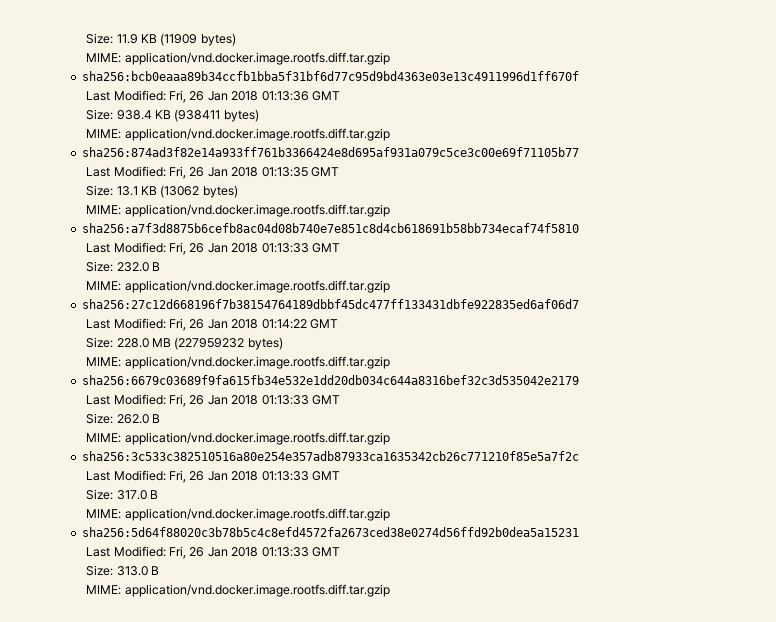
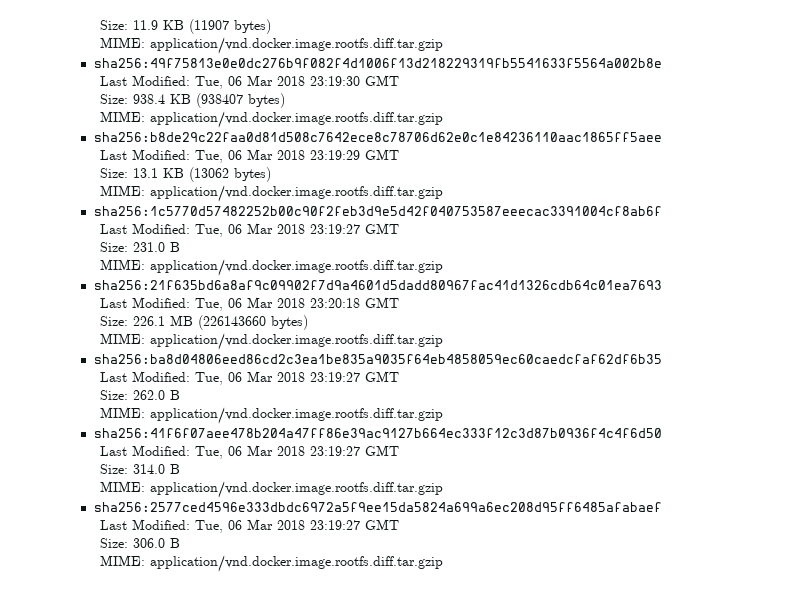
[160,33,236,46] [86,52,390,65] [82,71,580,81] [86,90,309,103] (11909 bytes) // MIME: application/vnd.docker.image.rootfs.diff.tar.gzip // sha256:bcb0eaaa89b34ccfb1bba5f31bf6d77c95d9bd4363e03e13c4911996d1ff670f // Last Modified: Fri, 26 Jan 2018 01:13:36 -> [189,19,272,34] [100,37,444,54] [94,58,663,68] [100,75,361,89] (11907 bytes) // MIME: application/vnd.docker.image.rootfs.diff.tar.gzip // sha256:49f75813e0e0dc276b9f082f4d1006f13d218229319fb5541633f5564a002b8e // Last Modified: Tue, 06 Mar 2018 23:19:30
[174,109,259,122] [86,128,390,141] [82,147,580,157] [86,166,308,179] (938411 bytes) // MIME: application/vnd.docker.image.rootfs.diff.tar.gzip // sha256:874ad3f82e14a933ff761b3366424e8d695af931a079c5ce3c00e69f71105b77 // Last Modified: Fri, 26 Jan 2018 01:13:35 -> [196,93,286,108] [100,111,444,128] [94,132,663,142] [100,149,361,163] (938407 bytes) // MIME: application/vnd.docker.image.rootfs.diff.tar.gzip // sha256:b8de29c22faa0d81d508c7642ece8c78706d62e0c1e84236110aac1865ff5aee // Last Modified: Tue, 06 Mar 2018 23:19:29
[82,223,580,233] [86,242,340,255] [86,261,161,272] [86,280,390,293] [82,299,580,309] [86,318,338,331] [86,337,283,350] [86,356,390,369] [82,375,580,385] [86,394,309,407] sha256:a7f3d8875b6cefb8ac04d08b740e7e851c8d4cb618691b58bb734ecaf74f5810 // Last Modified: Fri, 26 Jan 2018 01:13:33 GMT // Size: 232.0 B // MIME: application/vnd.docker.image.rootfs.diff.tar.gzip // sha256:27c12d668196f7b38154764189dbbf45dc477ff133431dbfe922835ed6af06d7 // Last Modified: Fri, 26 Jan 2018 01:14:22 GMT // Size: 228.0 MB (227959232 bytes) // MIME: application/vnd.docker.image.rootfs.diff.tar.gzip // sha256:6679c03689f9fa615fb34e532e1dd20db034c644a8316bef32c3d535042e2179 // Last Modified: Fri, 26 Jan 2018 01:13:33 -> [94,206,663,216] [100,223,400,237] [100,242,181,252] [100,259,444,276] [94,280,663,290] [100,297,400,311] [100,315,309,330] [100,333,444,350] [94,354,663,364] [100,371,361,385] sha256:1c5770d57482252b00c90f2feb3d9e5d42f040753587eeecac3391004cf8ab6f // Last Modified: Tue, 06 Mar 2018 23:19:27 GMT // Size: 231.0 B // MIME: application/vnd.docker.image.rootfs.diff.tar.gzip // sha256:21f635bd6a8af9c09902f7d9a4601d5dadd80967fac41d1326cdb64c01ea7693 // Last Modified: Tue, 06 Mar 2018 23:20:18 GMT // Size: 226.1 MB (226143660 bytes) // MIME: application/vnd.docker.image.rootfs.diff.tar.gzip // sha256:ba8d04806eed86cd2c3ea1be835a9035f64eb4858059ec60caedcfaf62df6b35 // Last Modified: Tue, 06 Mar 2018 23:19:27
[82,451,580,461] [86,470,340,483] [86,489,159,500] [86,508,390,521] [82,527,580,537] [86,546,340,559] [86,565,148,576] sha256:3c533c382510516a80e254e357adb87933ca1635342cb26c771210f85e5a7f2c // Last Modified: Fri, 26 Jan 2018 01:13:33 GMT // Size: 317.0 B // MIME: application/vnd.docker.image.rootfs.diff.tar.gzip // sha256:5d64f88020c3b78b5c4c8efd4572fa2673ced38e0274d56ffd92b0dea5a15231 // Last Modified: Fri, 26 Jan 2018 01:13:33 GMT // Size: 313.0 -> [94,428,663,438] [100,445,400,459] [100,464,181,474] [100,481,444,498] [94,502,663,512] [100,519,400,533] [100,538,166,548] sha256:41f6f07aee478b204a47ff86e39ac9127b664ec333f12c3d87b0936f4c4f6d50 // Last Modified: Tue, 06 Mar 2018 23:19:27 GMT // Size: 314.0 B // MIME: application/vnd.docker.image.rootfs.diff.tar.gzip // sha256:2577ced4596e333dbdc6972a5f9ee15da5824a699a6ec208d95ff6485afabaef // Last Modified: Tue, 06 Mar 2018 23:19:27 GMT // Size: 306.0

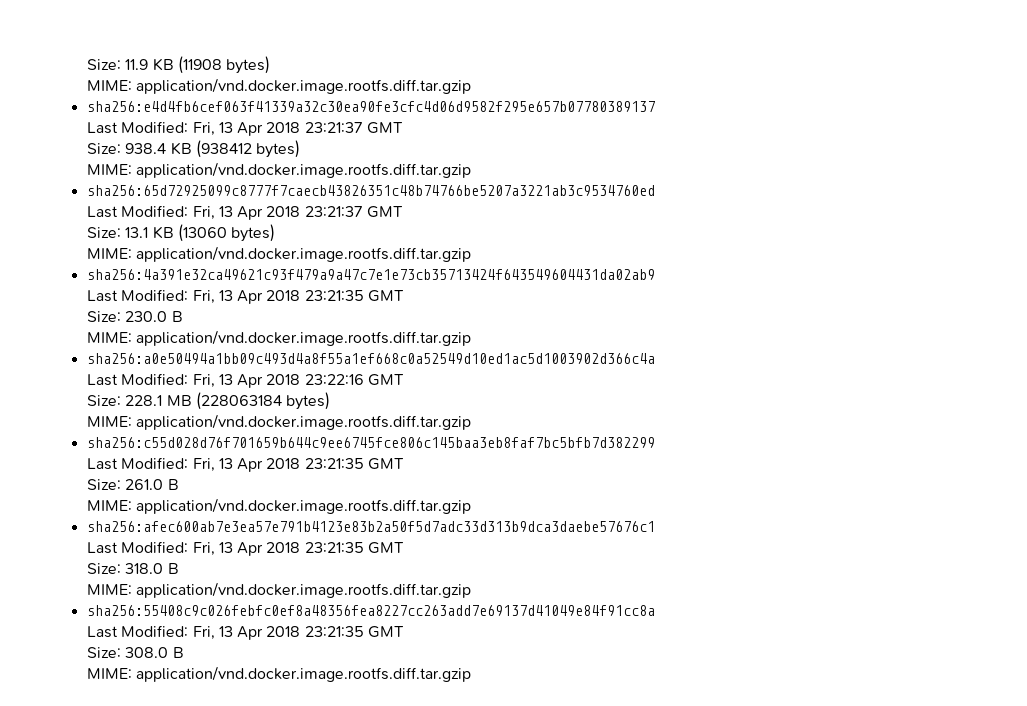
[189,19,272,34] [100,37,444,54] [94,58,663,68] [100,75,361,89] (11907 bytes) // MIME: application/vnd.docker.image.rootfs.diff.tar.gzip // sha256:49f75813e0e0dc276b9f082f4d1006f13d218229319fb5541633f5564a002b8e // Last Modified: Tue, 06 Mar 2018 23:19:30 -> [177,56,271,74] [86,78,472,94] [86,101,655,112] [86,121,363,136] (11908 bytes) // MIME: application/vnd.docker.image.rootfs.diff.tar.gzip // sha256:e4d4fb6cef063f41339a32c30ea90fe3cfc4d06d9582f295e657b07780389137 // Last Modified: Fri, 13 Apr 2018 23:21:37
[196,93,286,108] [100,111,444,128] [94,132,663,142] [100,149,361,163] (938407 bytes) // MIME: application/vnd.docker.image.rootfs.diff.tar.gzip // sha256:b8de29c22faa0d81d508c7642ece8c78706d62e0c1e84236110aac1865ff5aee // Last Modified: Tue, 06 Mar 2018 23:19:29 -> [195,140,301,158] [86,162,472,178] [86,185,655,196] [86,205,363,220] (938412 bytes) // MIME: application/vnd.docker.image.rootfs.diff.tar.gzip // sha256:65d72925099c8777f7caecb43826351c48b74766be5207a3221ab3c9534760ed // Last Modified: Fri, 13 Apr 2018 23:21:37
[189,167,272,182] [100,185,444,202] [94,206,663,216] [100,223,400,237] [100,242,181,252] [100,259,444,276] [94,280,663,290] [100,297,400,311] [100,315,309,330] [100,333,444,350] [94,354,663,364] [100,371,400,385] [100,390,181,400] [100,407,444,424] [94,428,663,438] [100,445,400,459] [100,464,181,474] [100,481,444,498] [94,502,663,512] [100,519,400,533] [100,538,166,548] (13062 bytes) // MIME: application/vnd.docker.image.rootfs.diff.tar.gzip // sha256:1c5770d57482252b00c90f2feb3d9e5d42f040753587eeecac3391004cf8ab6f // Last Modified: Tue, 06 Mar 2018 23:19:27 GMT // Size: 231.0 B // MIME: application/vnd.docker.image.rootfs.diff.tar.gzip // sha256:21f635bd6a8af9c09902f7d9a4601d5dadd80967fac41d1326cdb64c01ea7693 // Last Modified: Tue, 06 Mar 2018 23:20:18 GMT // Size: 226.1 MB (226143660 bytes) // MIME: application/vnd.docker.image.rootfs.diff.tar.gzip // sha256:ba8d04806eed86cd2c3ea1be835a9035f64eb4858059ec60caedcfaf62df6b35 // Last Modified: Tue, 06 Mar 2018 23:19:27 GMT // Size: 262.0 B // MIME: application/vnd.docker.image.rootfs.diff.tar.gzip // sha256:41f6f07aee478b204a47ff86e39ac9127b664ec333f12c3d87b0936f4c4f6d50 // Last Modified: Tue, 06 Mar 2018 23:19:27 GMT // Size: 314.0 B // MIME: application/vnd.docker.image.rootfs.diff.tar.gzip // sha256:2577ced4596e333dbdc6972a5f9ee15da5824a699a6ec208d95ff6485afabaef // Last Modified: Tue, 06 Mar 2018 23:19:27 GMT // Size: 306.0 -> [177,224,276,242] [86,246,472,262] [86,269,655,280] [86,289,405,304] [86,311,183,322] [86,330,472,346] [86,353,655,364] [86,373,405,388] [86,392,331,410] [86,414,472,430] [86,437,655,448] [86,457,405,472] [86,479,179,490] [86,498,472,514] [86,521,655,532] [86,541,405,556] [86,563,179,574] [86,582,472,598] [86,605,655,616] [86,625,405,640] [86,647,169,658] (13060 bytes) // MIME: application/vnd.docker.image.rootfs.diff.tar.gzip // sha256:4a391e32ca49621c93f479a9a47c7e1e73cb35713424f643549604431da02ab9 // Last Modified: Fri, 13 Apr 2018 23:21:35 GMT // Size: 230.0 B // MIME: application/vnd.docker.image.rootfs.diff.tar.gzip // sha256:a0e50494a1bb09c493d4a8f55a1ef668c0a52549d10ed1ac5d1003902d366c4a // Last Modified: Fri, 13 Apr 2018 23:22:16 GMT // Size: 228.1 MB (228063184 bytes) // MIME: application/vnd.docker.image.rootfs.diff.tar.gzip // sha256:c55d028d76f701659b644c9ee6745fce806c145baa3eb8faf7bc5bfb7d382299 // Last Modified: Fri, 13 Apr 2018 23:21:35 GMT // Size: 261.0 B // MIME: application/vnd.docker.image.rootfs.diff.tar.gzip // sha256:afec600ab7e3ea57e791b4123e83b2a50f5d7adc33d313b9dca3daebe57676c1 // Last Modified: Fri, 13 Apr 2018 23:21:35 GMT // Size: 318.0 B // MIME: application/vnd.docker.image.rootfs.diff.tar.gzip // sha256:55408c9c026febfc0ef8a48356fea8227cc263add7e69137d41049e84f91cc8a // Last Modified: Fri, 13 Apr 2018 23:21:35 GMT // Size: 308.0

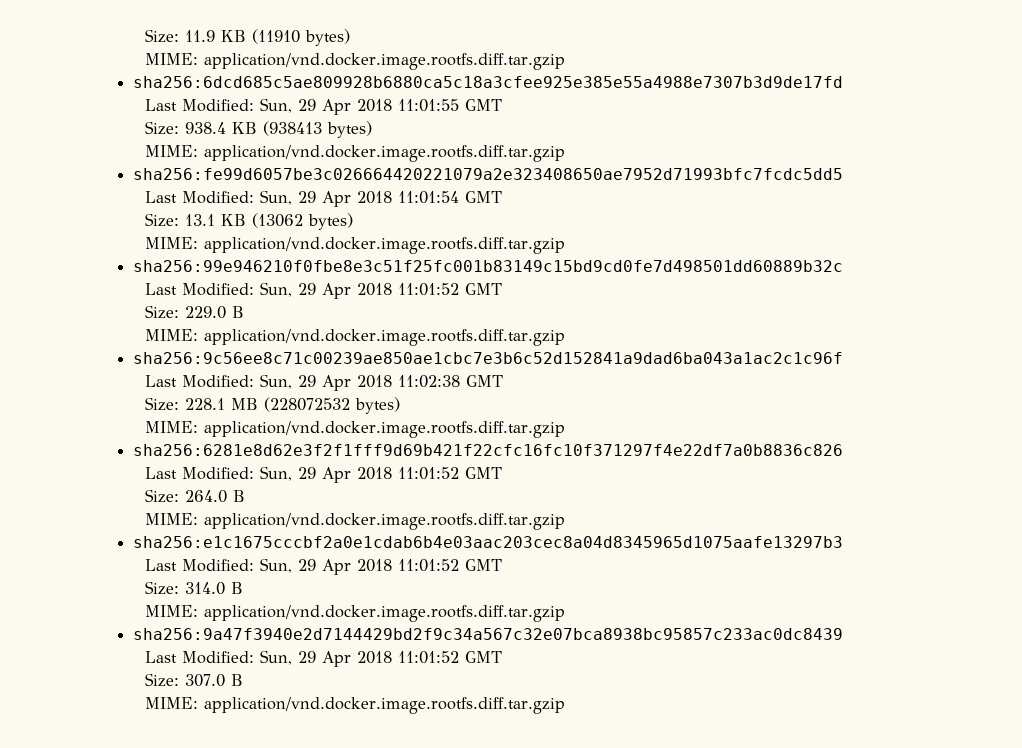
[177,56,271,74] [86,78,472,94] [86,101,655,112] [86,121,363,136] (11908 bytes) // MIME: application/vnd.docker.image.rootfs.diff.tar.gzip // sha256:e4d4fb6cef063f41339a32c30ea90fe3cfc4d06d9582f295e657b07780389137 // Last Modified: Fri, 13 Apr 2018 23:21:37 -> [252,29,351,46] [145,53,566,70] [133,76,844,88] [145,98,460,115] (11910 bytes) // MIME: application/vnd.docker.image.rootfs.diff.tar.gzip // sha256:6dcd685c5ae809928b6880ca5c18a3cfee925e385e55a4988e7307b3d9de17fd // Last Modified: Sun, 29 Apr 2018 11:01:55
[195,140,301,158] [86,162,472,178] [86,185,655,196] [86,205,363,220] (938412 bytes) // MIME: application/vnd.docker.image.rootfs.diff.tar.gzip // sha256:65d72925099c8777f7caecb43826351c48b74766be5207a3221ab3c9534760ed // Last Modified: Fri, 13 Apr 2018 23:21:37 -> [263,121,373,138] [145,145,566,162] [133,168,844,180] [145,190,460,207] (938413 bytes) // MIME: application/vnd.docker.image.rootfs.diff.tar.gzip // sha256:fe99d6057be3c026664420221079a2e323408650ae7952d71993bfc7fcdc5dd5 // Last Modified: Sun, 29 Apr 2018 11:01:54
[177,224,276,242] [86,246,472,262] [86,269,655,280] [86,289,405,304] [86,311,183,322] [86,330,472,346] [86,353,655,364] [86,373,364,388] (13060 bytes) // MIME: application/vnd.docker.image.rootfs.diff.tar.gzip // sha256:4a391e32ca49621c93f479a9a47c7e1e73cb35713424f643549604431da02ab9 // Last Modified: Fri, 13 Apr 2018 23:21:35 GMT // Size: 230.0 B // MIME: application/vnd.docker.image.rootfs.diff.tar.gzip // sha256:a0e50494a1bb09c493d4a8f55a1ef668c0a52549d10ed1ac5d1003902d366c4a // Last Modified: Fri, 13 Apr 2018 23:22:16 -> [252,213,354,230] [145,237,566,254] [133,260,844,272] [145,282,503,299] [145,305,245,319] [145,329,566,346] [133,352,844,364] [145,374,461,391] (13062 bytes) // MIME: application/vnd.docker.image.rootfs.diff.tar.gzip // sha256:99e946210f0fbe8e3c51f25fc001b83149c15bd9cd0fe7d498501dd60889b32c // Last Modified: Sun, 29 Apr 2018 11:01:52 GMT // Size: 229.0 B // MIME: application/vnd.docker.image.rootfs.diff.tar.gzip // sha256:9c56ee8c71c00239ae850ae1cbc7e3b6c52d152841a9dad6ba043a1ac2c1c96f // Last Modified: Sun, 29 Apr 2018 11:02:38
[195,392,331,410] [86,414,472,430] [86,437,655,448] [86,457,405,472] [86,479,179,490] [86,498,472,514] [86,521,655,532] [86,541,405,556] [86,563,179,574] [86,582,472,598] [86,605,655,616] [86,625,405,640] [86,647,169,658] (228063184 bytes) // MIME: application/vnd.docker.image.rootfs.diff.tar.gzip // sha256:c55d028d76f701659b644c9ee6745fce806c145baa3eb8faf7bc5bfb7d382299 // Last Modified: Fri, 13 Apr 2018 23:21:35 GMT // Size: 261.0 B // MIME: application/vnd.docker.image.rootfs.diff.tar.gzip // sha256:afec600ab7e3ea57e791b4123e83b2a50f5d7adc33d313b9dca3daebe57676c1 // Last Modified: Fri, 13 Apr 2018 23:21:35 GMT // Size: 318.0 B // MIME: application/vnd.docker.image.rootfs.diff.tar.gzip // sha256:55408c9c026febfc0ef8a48356fea8227cc263add7e69137d41049e84f91cc8a // Last Modified: Fri, 13 Apr 2018 23:21:35 GMT // Size: 308.0 -> [264,397,401,414] [145,421,566,438] [133,444,844,456] [145,466,503,483] [145,489,246,503] [145,513,566,530] [133,536,844,548] [145,558,503,575] [145,581,244,595] [145,605,566,622] [133,628,844,640] [145,650,503,667] [145,673,226,687] (228072532 bytes) // MIME: application/vnd.docker.image.rootfs.diff.tar.gzip // sha256:6281e8d62e3f2f1fff9d69b421f22cfc16fc10f371297f4e22df7a0b8836c826 // Last Modified: Sun, 29 Apr 2018 11:01:52 GMT // Size: 264.0 B // MIME: application/vnd.docker.image.rootfs.diff.tar.gzip // sha256:e1c1675cccbf2a0e1cdab6b4e03aac203cec8a04d8345965d1075aafe13297b3 // Last Modified: Sun, 29 Apr 2018 11:01:52 GMT // Size: 314.0 B // MIME: application/vnd.docker.image.rootfs.diff.tar.gzip // sha256:9a47f3940e2d7144429bd2f9c34a567c32e07bca8938bc95857c233ac0dc8439 // Last Modified: Sun, 29 Apr 2018 11:01:52 GMT // Size: 307.0

